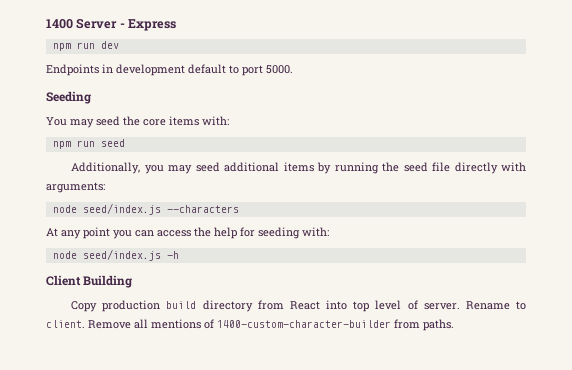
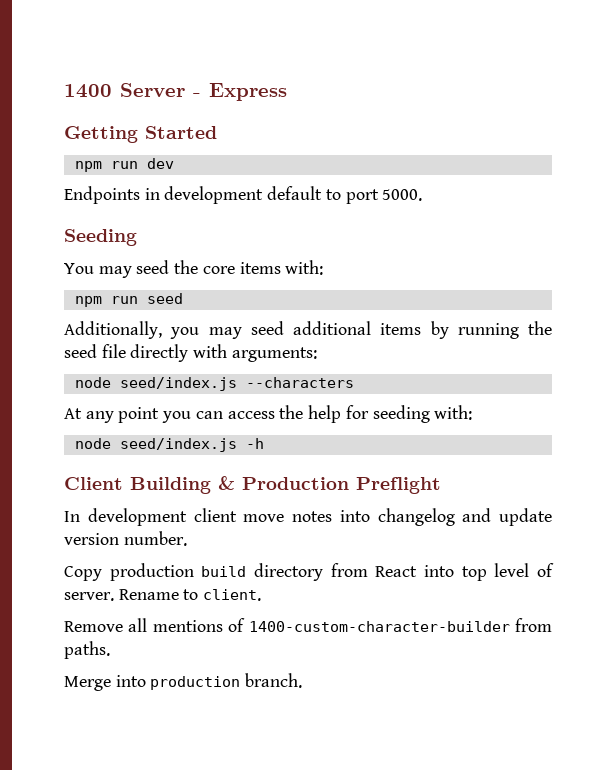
(177, 25) none -> [64,126,217,143] // Getting Started
(133, 281) none -> [218,476,441,494] [64,508,552,526] [64,531,187,546] & Production Preflight // In development client move notes into changelog and update version number.
(85, 324) none -> (262, 595) //
(454, 325) none -> [64,673,303,691] // Merge into production branch.

